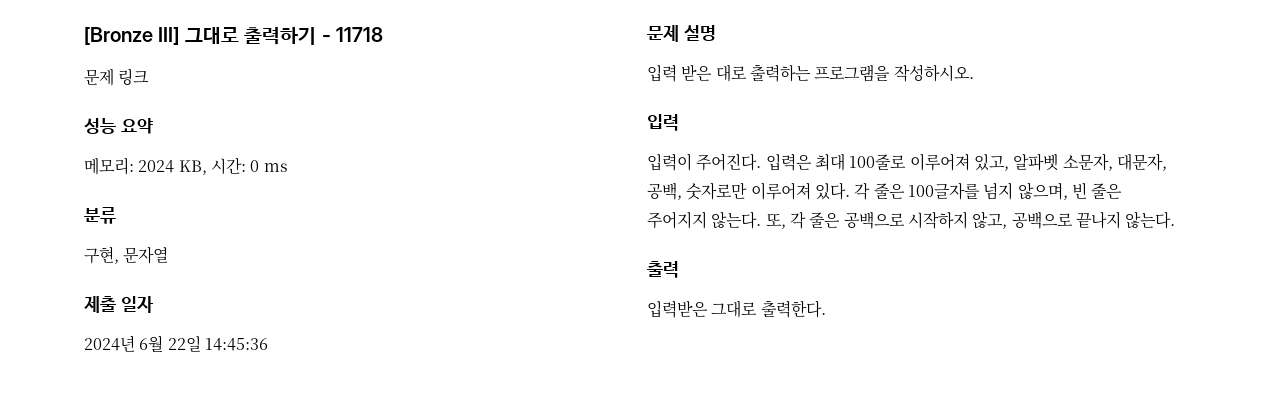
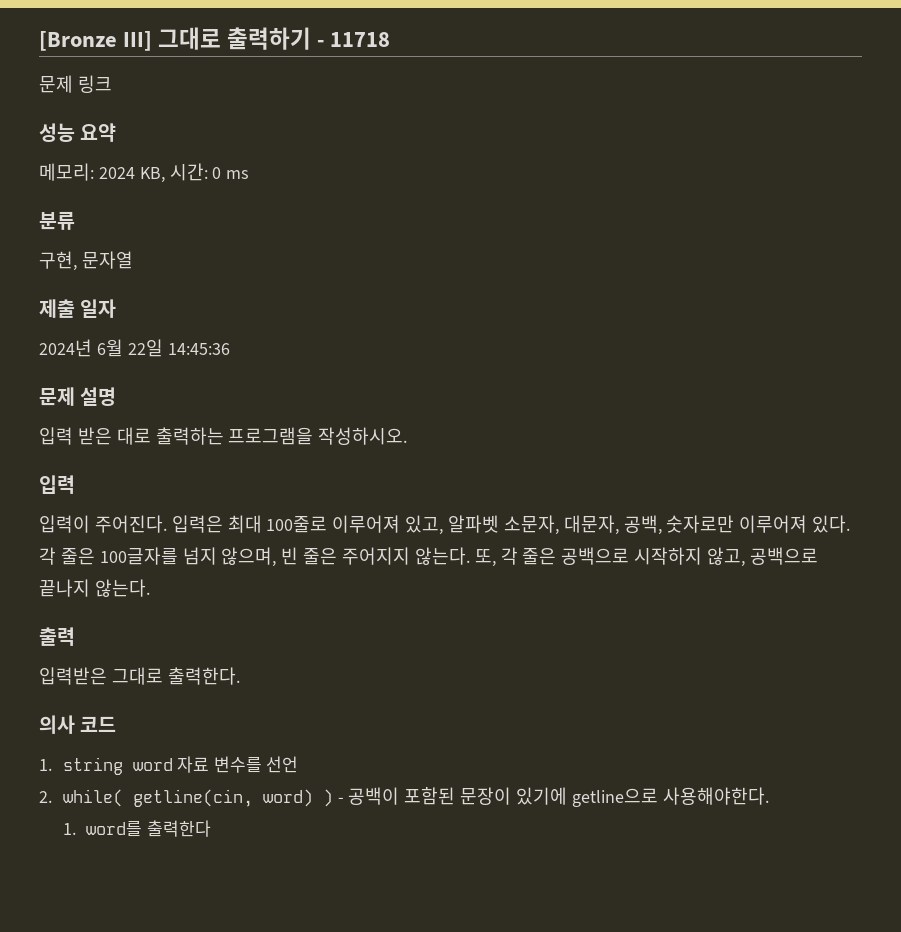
(826, 309) none -> [39,715,117,734] [39,756,299,775] [39,787,769,807] [62,820,211,837] // 의사 코드 // 1. string word 자료 변수를 선언 // 2. while( getline(cin, word) ) - 공백이 포함된 문장이 있기에 getline으로 사용해야한다. // 1. word를 출력한다

